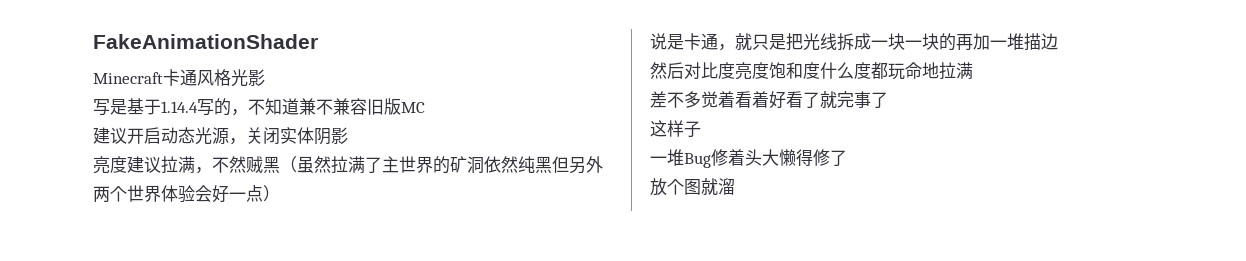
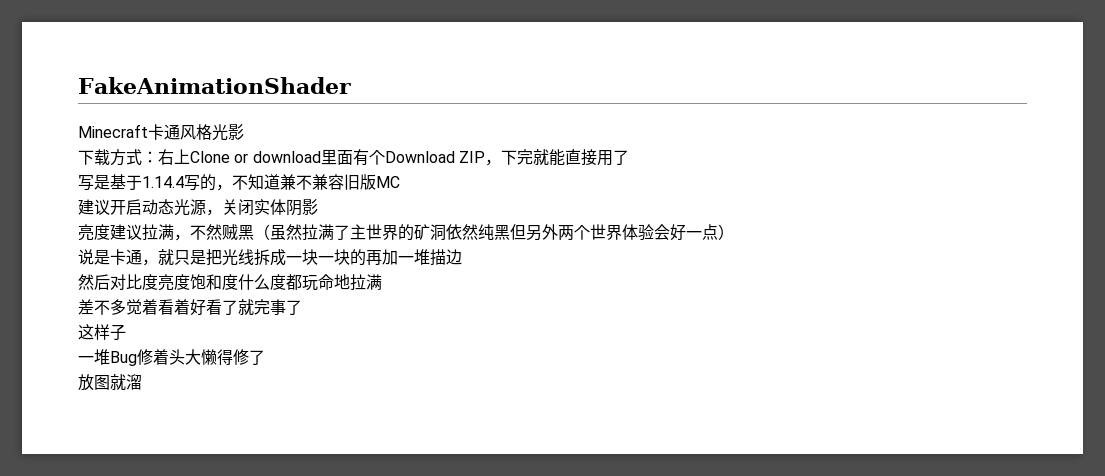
(265, 77) none -> [78,149,629,166] // 下载方式：右上Clone or download里面有个Download ZIP，下完就能直接用了
[667,179,684,195] 个 -> (94, 382) none

